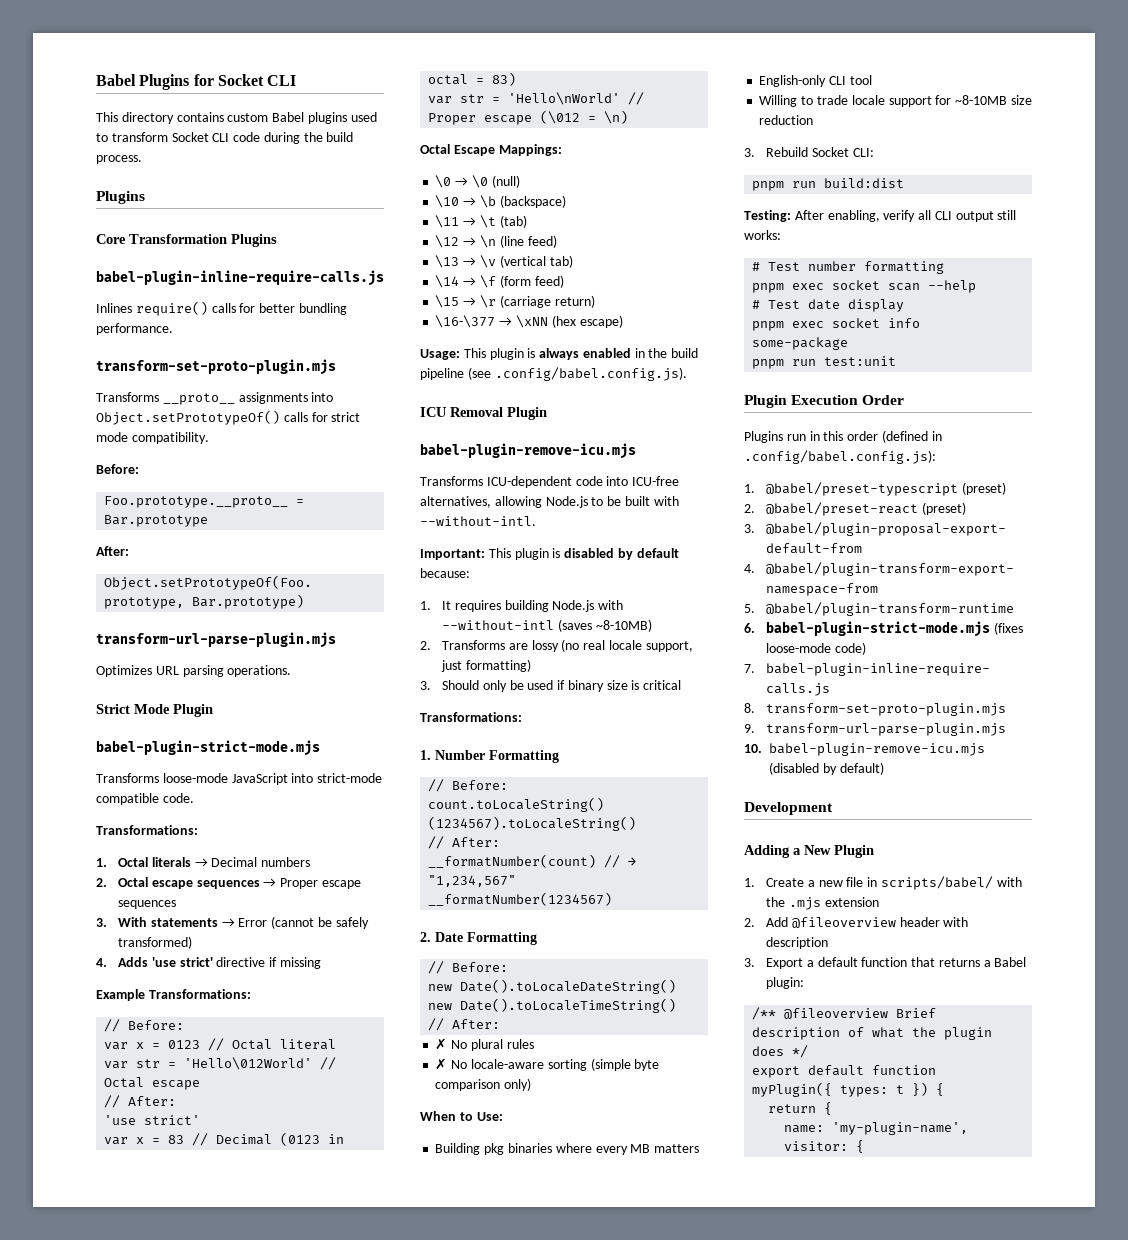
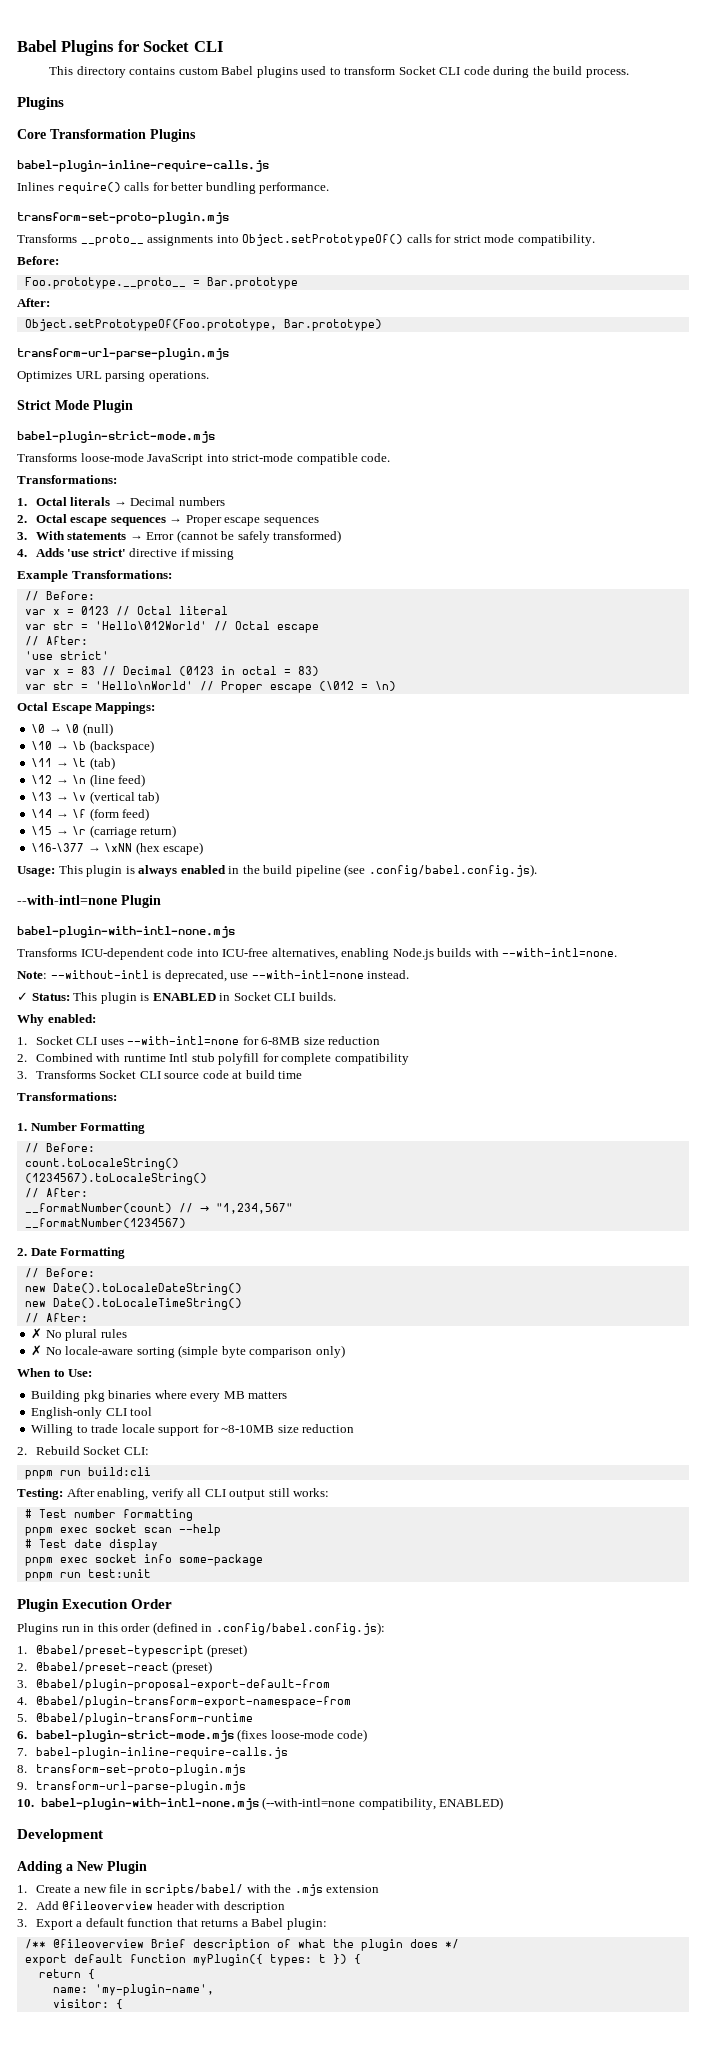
[420,407,547,420] [420,443,636,459] ICU Removal Plugin // babel-plugin-remove-icu.mjs -> [17,895,161,908] [17,926,235,938] --with-intl=none Plugin // babel-plugin-with-intl-none.mjs
[494,496,679,508] [420,516,536,526] [420,548,679,560] [420,568,470,578] [420,600,624,612] [442,619,652,632] [420,639,693,652] [441,659,531,672] [420,680,682,692] allowing Node.js to be built with --without-intl. // Important: This plugin is disabled by default because: // 1. It requires building Node.js with --without-intl (saves ~8-10MB) // 2. Transforms are lossy (no real locale support, just formatting) // 3. Should only be used if binary size is critical -> [341,948,618,960] [17,970,410,982] [17,992,336,1004] [17,1014,96,1026] [17,1036,381,1045] [17,1053,409,1065] [17,1070,303,1079] enabling Node.js builds with --with-intl=none. // Note: --without-intl is deprecated, use --with-intl=none instead. // ✓ Status: This plugin is ENABLED in Socket CLI builds. // Why enabled: // 1. Socket CLI uses --with-intl=none for 6-8MB size reduction // 2. Combined with runtime Intl stub polyfill for complete compatibility // 3. Transforms Socket CLI source code at build time
[744,148,755,157] 3. -> [17,1447,27,1455] 2.
[824,178,905,188] build:dist -> [87,1467,151,1476] build:cli
[769,743,985,756] [769,762,884,775] babel-plugin-remove-icu.mjs (disabled by default) -> [40,1797,504,1810] babel-plugin-with-intl-none.mjs (--with-intl=none compatibility, ENABLED)

